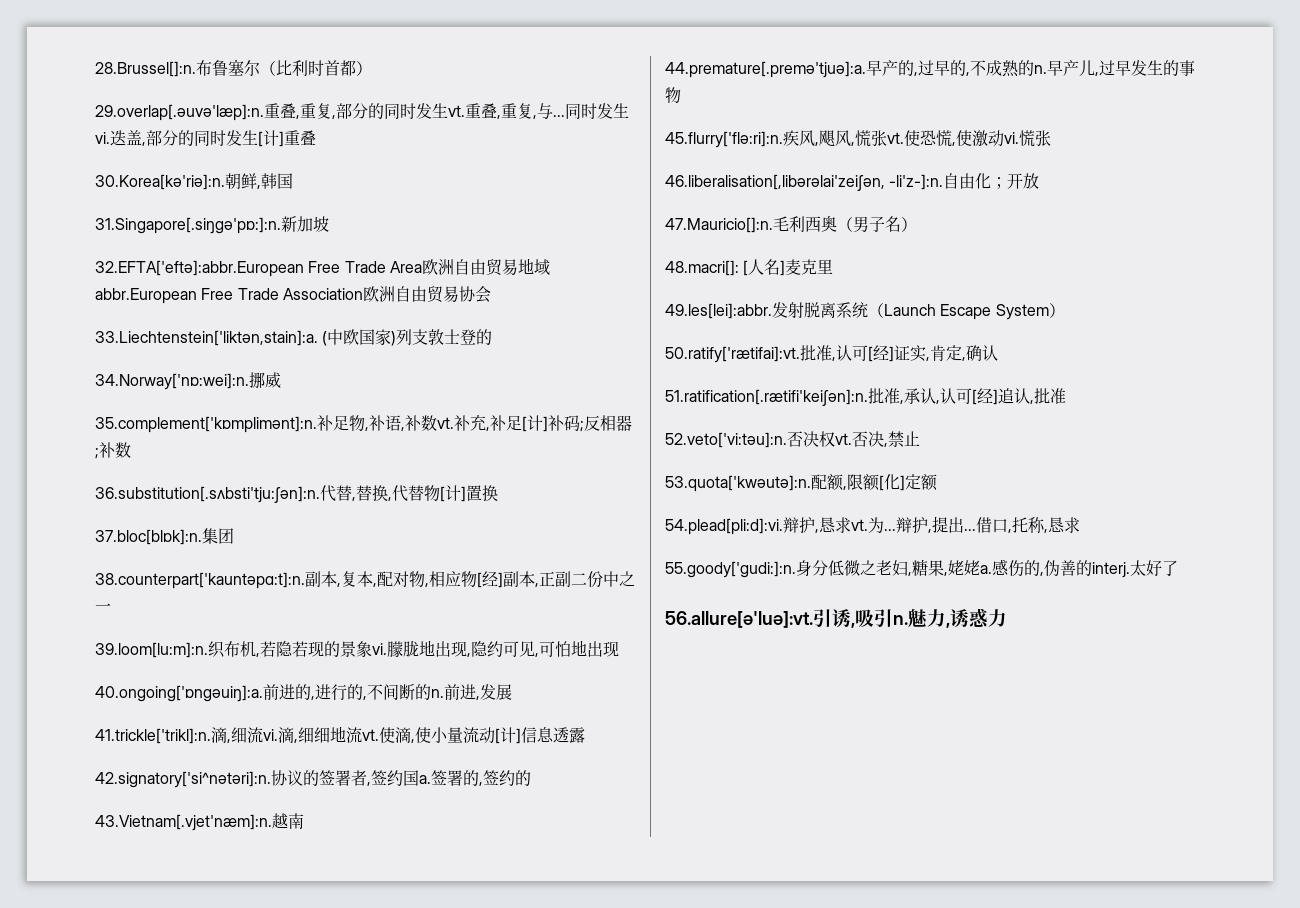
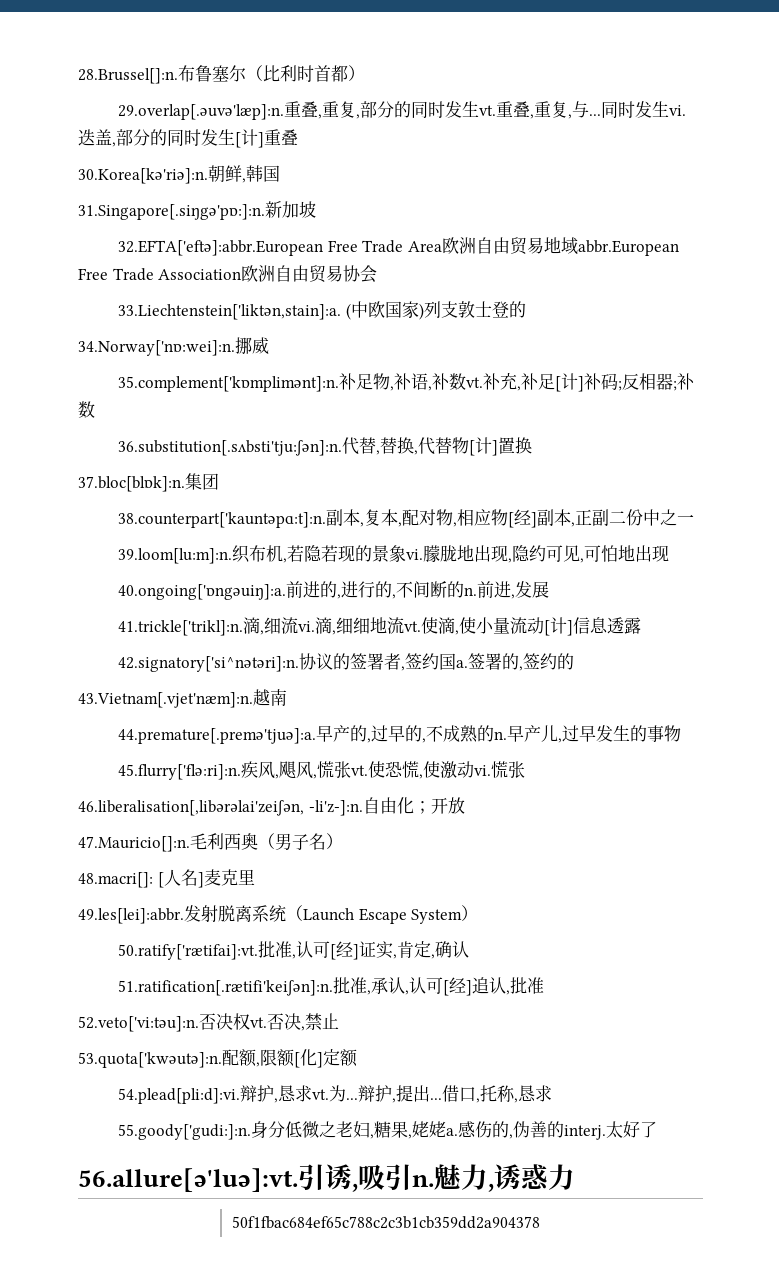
(1007, 618) none -> [231,1216,540,1229] // 50f1fbac684ef65c788c2c3b1cb359dd2a904378

